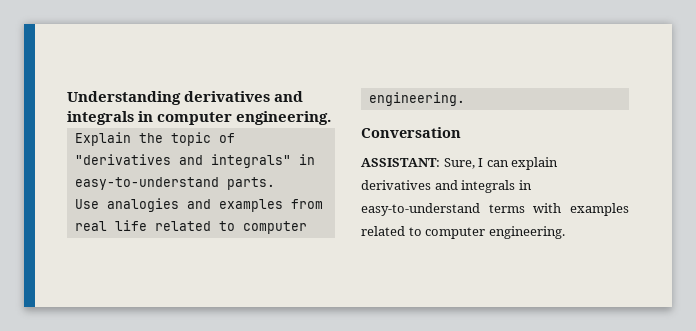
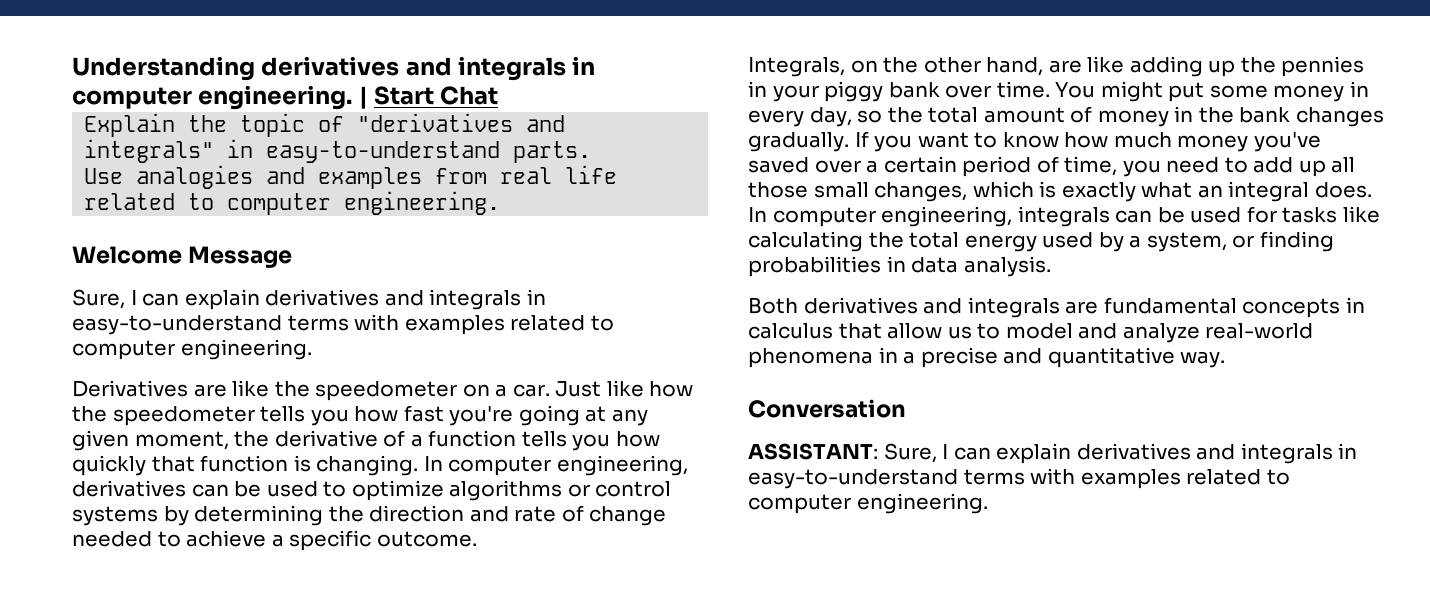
(332, 118) none -> [358,86,499,109] | Start Chat
(465, 99) none -> [72,246,293,268] [72,289,546,310] [72,314,614,335] [72,339,312,360] [72,380,694,401] [72,405,648,426] [72,430,660,451] [72,455,688,476] [72,480,672,501] [72,505,667,526] [72,530,477,551] [748,56,1365,77] [748,81,1369,102] [748,106,1384,127] [748,131,1321,152] [748,156,1356,177] [748,181,1372,202] [748,206,1380,227] [748,231,1334,252] [748,256,1051,277] [748,297,1365,318] [748,323,1314,343] [748,347,1226,368] // Welcome Message // Sure, I can explain derivatives and integrals in easy-to-understand terms with examples related to computer engineering. // Derivatives are like the speedometer on a car. Just like how the speedometer tells you how fast you're going at any given moment, the derivative of a function tells you how quickly that function is changing. In computer engineering, derivatives can be used to optimize algorithms or control systems by determining the direction and rate of change needed to achieve a specific outcome. // Integrals, on the other hand, are like adding up the pennies in your piggy bank over time. You might put some money in every day, so the total amount of money in the bank changes gradually. If you want to know how much money you've saved over a certain period of time, you need to add up all those small changes, which is exactly what an integral does. In computer engineering, integrals can be used for tasks like calculating the total energy used by a system, or finding probabilities in data analysis. // Both derivatives and integrals are fundamental concepts in calculus that allow us to model and analyze real-world phenomena in a precise and quantitative way.

